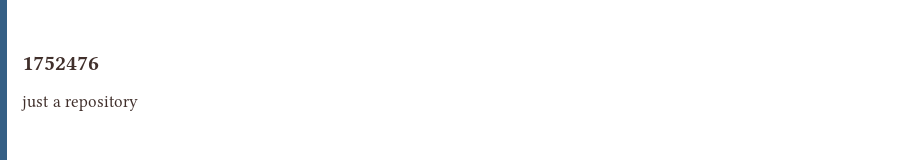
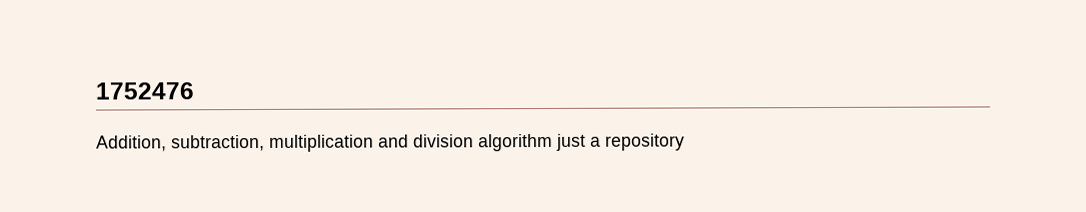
(99, 63) none -> [96,133,553,152] Addition, subtraction, multiplication and division algorithm

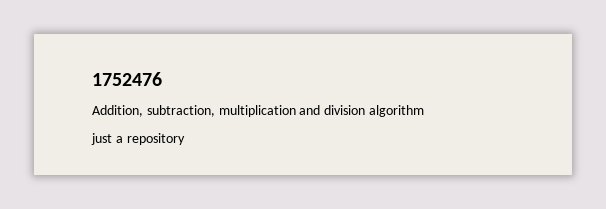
(553, 142) none -> (424, 111) //

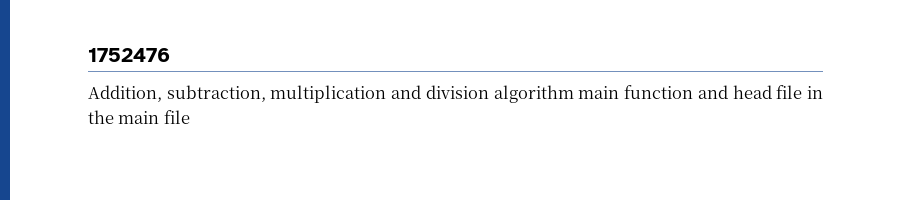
[91,133,185,145] // just a repository -> [578,85,824,99] [88,110,190,124] main function and head file in the main file

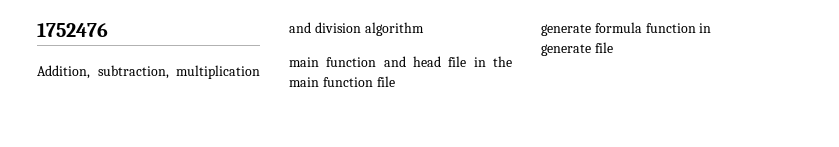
(574, 94) none -> (424, 29) //
[163,110,190,124] file -> [322,76,395,87] [541,22,712,36] [541,42,613,56] function file // generate formula function in generate file

